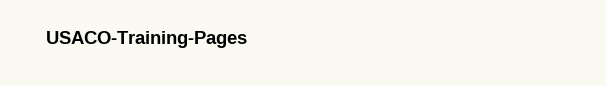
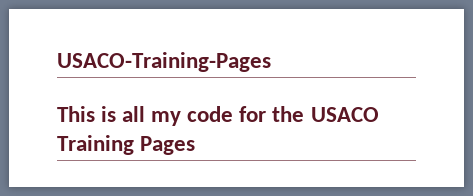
(247, 39) none -> [57,106,379,126] [57,135,196,155] // This is all my code for the USACO Training Pages

